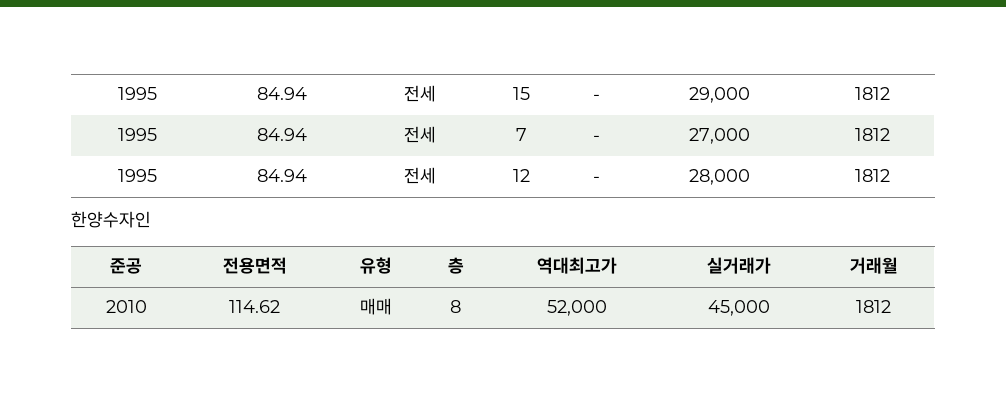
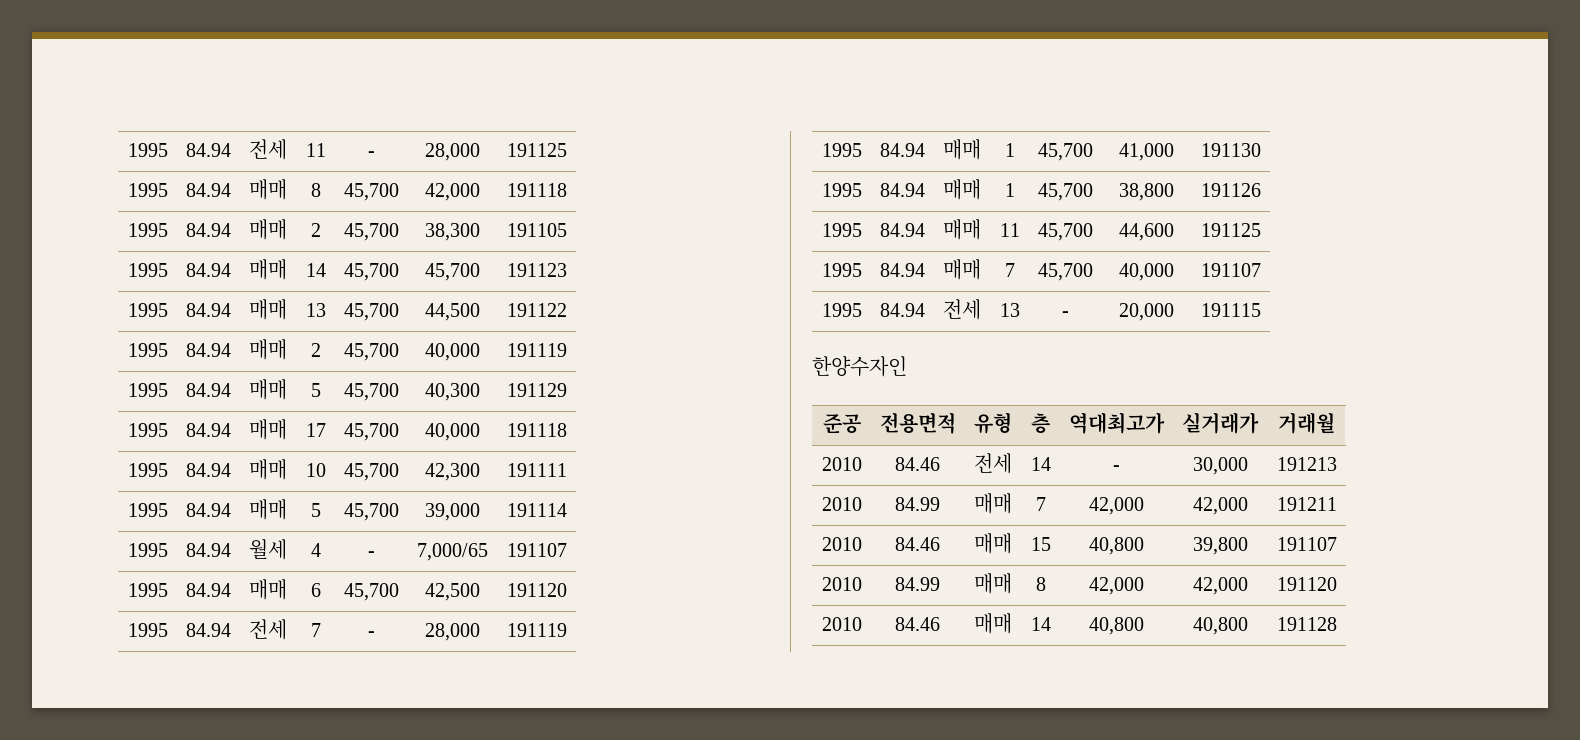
[118,87,157,100] [257,87,307,100] [403,85,436,102] [512,87,530,100] [593,94,600,100] [689,87,750,103] [854,87,890,100] 1995 | 84.94 | 전세 | 15 | - | 29,000 | 1812 -> [127,143,168,157] [185,143,231,157] [249,139,287,160] [305,143,326,157] [367,151,375,157] [425,143,481,161] [506,143,567,157] [127,183,168,197] [185,183,231,197] [249,179,287,200] [310,183,321,197] [343,183,399,201] [425,183,481,201] [506,183,567,197] [127,223,168,237] [185,223,231,237] [249,219,287,240] [310,223,321,237] [343,223,399,241] [425,223,481,241] [506,223,567,237] [127,263,168,277] [185,263,231,277] [249,259,287,280] [305,263,326,277] [343,263,399,281] [425,263,481,281] [506,263,567,277] [127,303,168,317] [185,303,231,317] [249,299,287,320] [305,303,326,317] [343,303,399,321] [425,303,481,321] [506,303,567,317] [127,343,168,357] [185,343,231,357] [249,339,287,360] [310,343,321,357] [343,343,399,361] [425,343,481,361] [506,343,567,357] [127,383,168,397] [185,383,231,397] [249,379,287,400] [310,383,321,397] [343,383,399,401] [425,383,481,401] [506,383,567,397] [127,423,168,437] [185,423,231,437] [249,419,287,440] [305,423,326,437] [343,423,399,441] [425,423,481,441] [506,423,567,437] [127,463,168,477] [185,463,231,477] [249,459,287,480] [305,463,326,477] [343,463,399,481] [425,463,481,481] [506,463,567,477] [127,503,168,517] [185,503,231,517] [249,499,287,520] [310,503,321,517] [343,503,399,521] [425,503,481,521] [506,503,567,517] [127,543,168,557] [185,543,231,557] [249,538,287,560] [310,543,321,557] [367,551,375,557] [417,543,489,561] [506,543,567,557] [127,583,168,597] [185,583,231,597] [249,579,287,600] [310,583,321,597] [343,583,399,601] [425,583,481,601] [506,583,567,597] 1995 | 84.94 | 전세 | 11 | - | 28,000 | 191125 // 1995 | 84.94 | 매매 | 8 | 45,700 | 42,000 | 191118 // 1995 | 84.94 | 매매 | 2 | 45,700 | 38,300 | 191105 // 1995 | 84.94 | 매매 | 14 | 45,700 | 45,700 | 191123 // 1995 | 84.94 | 매매 | 13 | 45,700 | 44,500 | 191122 // 1995 | 84.94 | 매매 | 2 | 45,700 | 40,000 | 191119 // 1995 | 84.94 | 매매 | 5 | 45,700 | 40,300 | 191129 // 1995 | 84.94 | 매매 | 17 | 45,700 | 40,000 | 191118 // 1995 | 84.94 | 매매 | 10 | 45,700 | 42,300 | 191111 // 1995 | 84.94 | 매매 | 5 | 45,700 | 39,000 | 191114 // 1995 | 84.94 | 월세 | 4 | - | 7,000/65 | 191107 // 1995 | 84.94 | 매매 | 6 | 45,700 | 42,500 | 191120
[689,128,750,144] [854,128,890,141] [118,169,157,182] [257,169,307,182] [403,167,436,184] [512,169,530,182] [593,176,600,182] [689,169,750,185] [854,169,890,182] 27,000 | 1812 // 1995 | 84.94 | 전세 | 12 | - | 28,000 | 1812 -> [425,623,481,641] [506,623,567,637] [821,143,862,157] [879,143,925,157] [943,139,981,160] [1004,143,1015,157] [1037,143,1093,161] [1119,143,1174,161] [1200,143,1261,157] [821,183,862,197] [879,183,925,197] [943,179,981,200] [1004,183,1015,197] [1037,183,1093,201] [1119,183,1174,201] [1200,183,1261,197] [821,223,862,237] [879,223,925,237] [943,219,981,240] [999,223,1020,237] [1037,223,1093,241] [1119,223,1174,241] [1200,223,1261,237] [821,263,862,277] [879,263,925,277] [943,259,981,280] [1004,263,1015,277] [1037,263,1093,281] [1119,263,1174,281] [1200,263,1261,277] [821,303,862,317] [879,303,925,317] [943,299,981,320] [999,303,1020,317] [1061,311,1069,317] [1119,303,1174,321] [1200,303,1261,317] 28,000 | 191119 // 1995 | 84.94 | 매매 | 1 | 45,700 | 41,000 | 191130 // 1995 | 84.94 | 매매 | 1 | 45,700 | 38,800 | 191126 // 1995 | 84.94 | 매매 | 11 | 45,700 | 44,600 | 191125 // 1995 | 84.94 | 매매 | 7 | 45,700 | 40,000 | 191107 // 1995 | 84.94 | 전세 | 13 | - | 20,000 | 191115
[229,300,280,313] [359,298,392,315] [450,300,461,313] [546,300,607,316] [707,300,770,316] [856,300,891,313] 114.62 | 매매 | 8 | 52,000 | 45,000 | 1812 -> [895,457,940,471] [974,453,1012,474] [1030,457,1051,471] [1112,465,1120,471] [1192,457,1248,475] [1276,457,1337,471] [821,497,862,511] [895,497,940,511] [974,493,1012,514] [1035,497,1046,511] [1088,497,1144,515] [1192,497,1248,515] [1276,497,1337,511] [821,537,862,551] [895,537,940,551] [974,533,1012,554] [1030,537,1051,551] [1088,537,1144,555] [1192,537,1248,555] [1276,537,1337,551] [821,577,862,591] [895,577,940,591] [974,573,1012,594] [1035,577,1046,591] [1088,577,1144,595] [1192,577,1248,595] [1276,577,1337,591] [821,617,862,631] [895,617,940,631] [974,613,1012,634] [1030,617,1051,631] [1088,617,1144,635] [1192,617,1248,635] [1276,617,1337,631] 84.46 | 전세 | 14 | - | 30,000 | 191213 // 2010 | 84.99 | 매매 | 7 | 42,000 | 42,000 | 191211 // 2010 | 84.46 | 매매 | 15 | 40,800 | 39,800 | 191107 // 2010 | 84.99 | 매매 | 8 | 42,000 | 42,000 | 191120 // 2010 | 84.46 | 매매 | 14 | 40,800 | 40,800 | 191128

